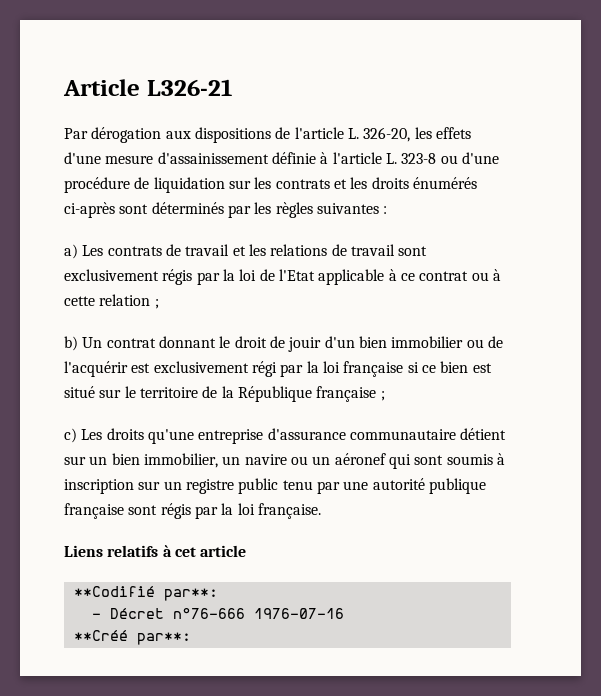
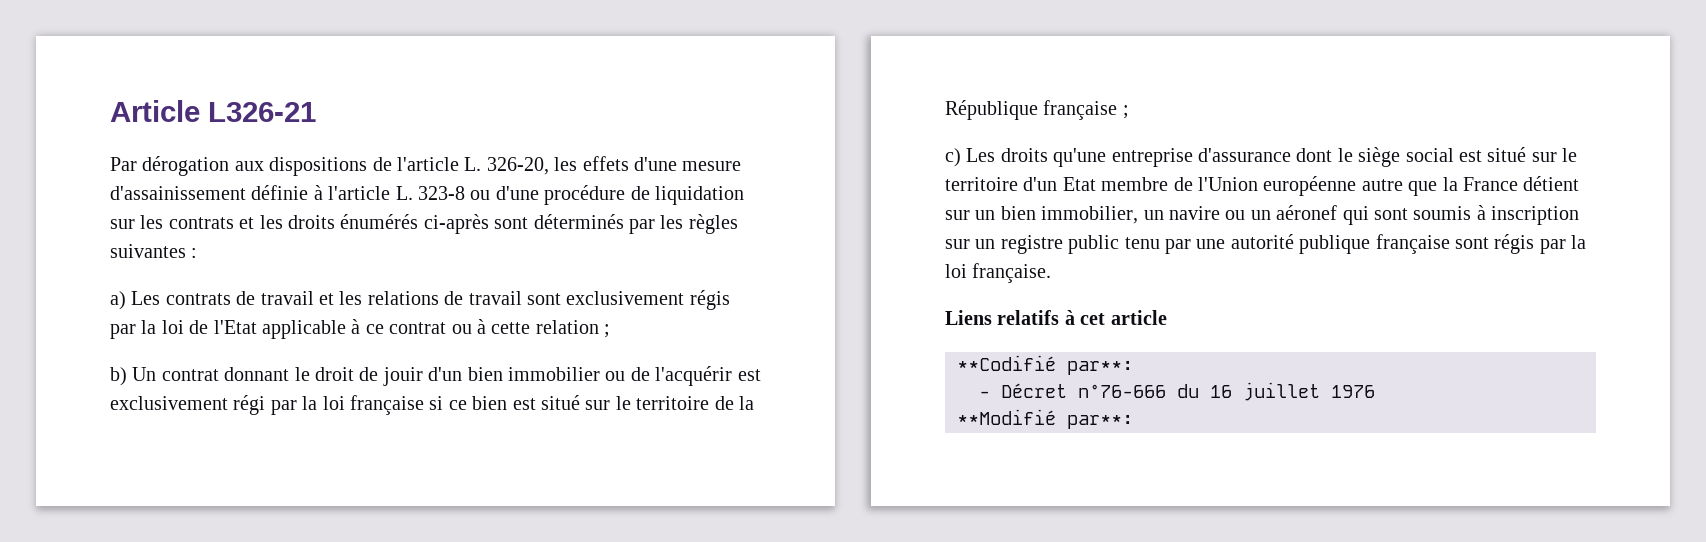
[349,429,456,440] communautaire -> [1296,147,1578,167] [945,176,1518,196] dont le siège social est situé sur le territoire d'un Etat membre de l'Union européenne autre que la France
[253,608,344,619] [73,630,128,641] 1976-07-16 // **Créé -> [1177,382,1375,401] [957,409,1056,425] du 16 juillet 1976 // **Modifié

